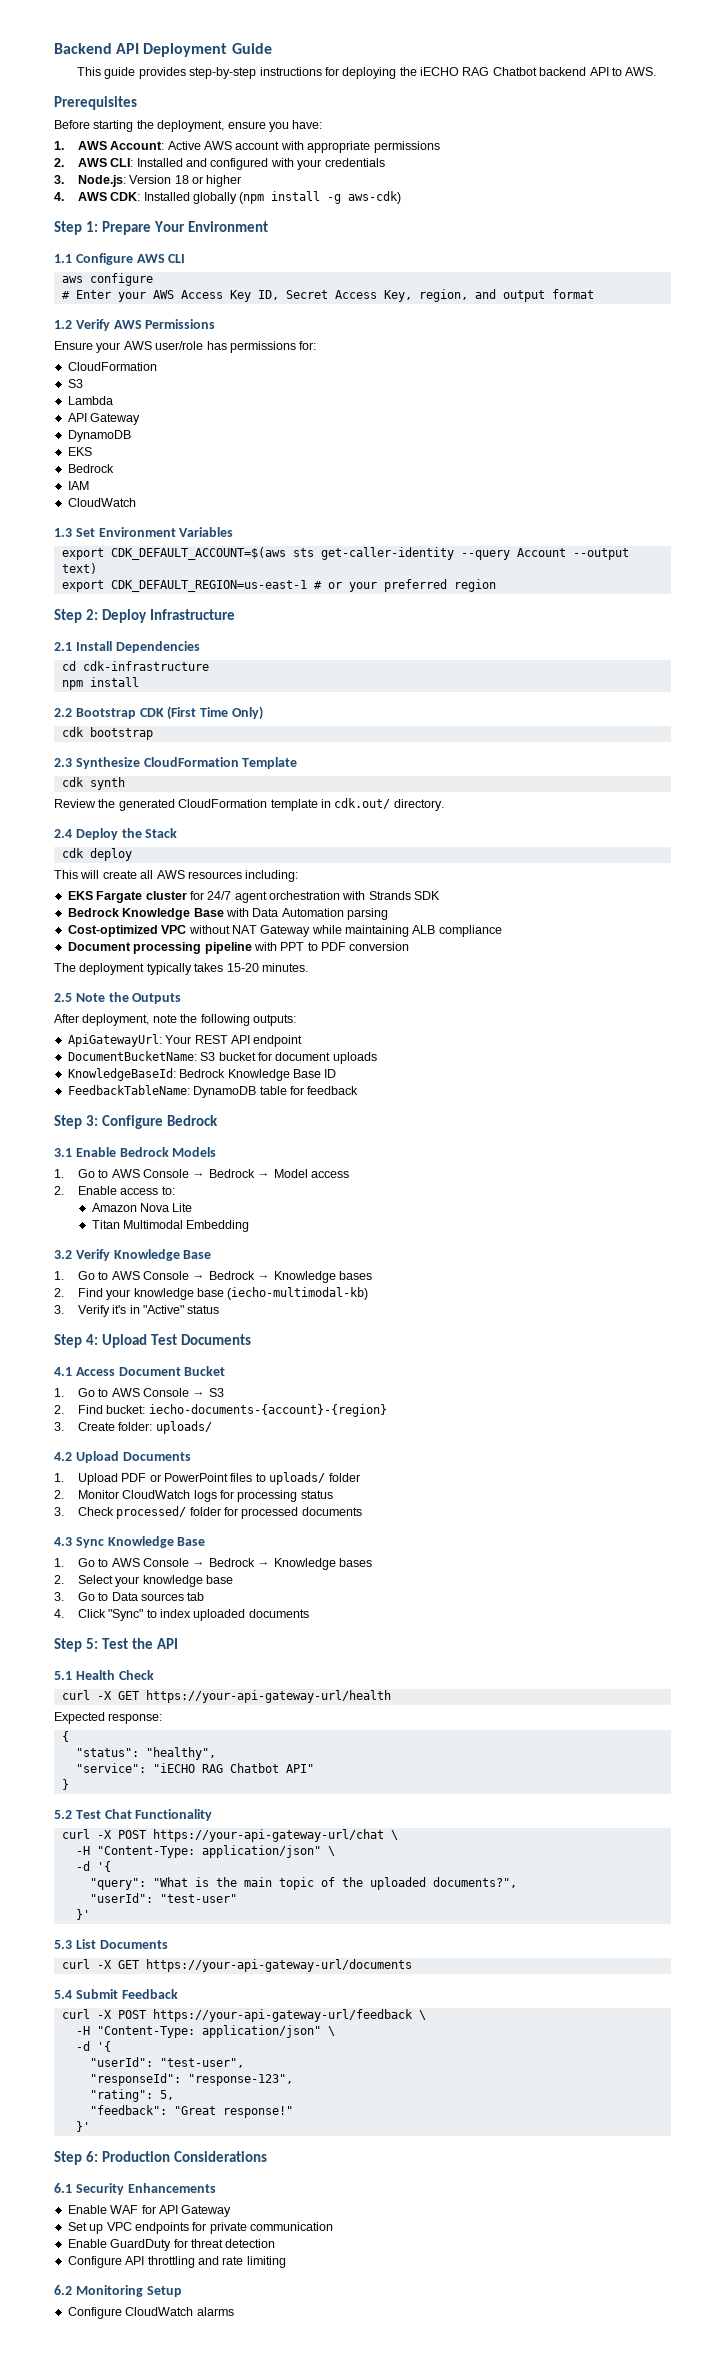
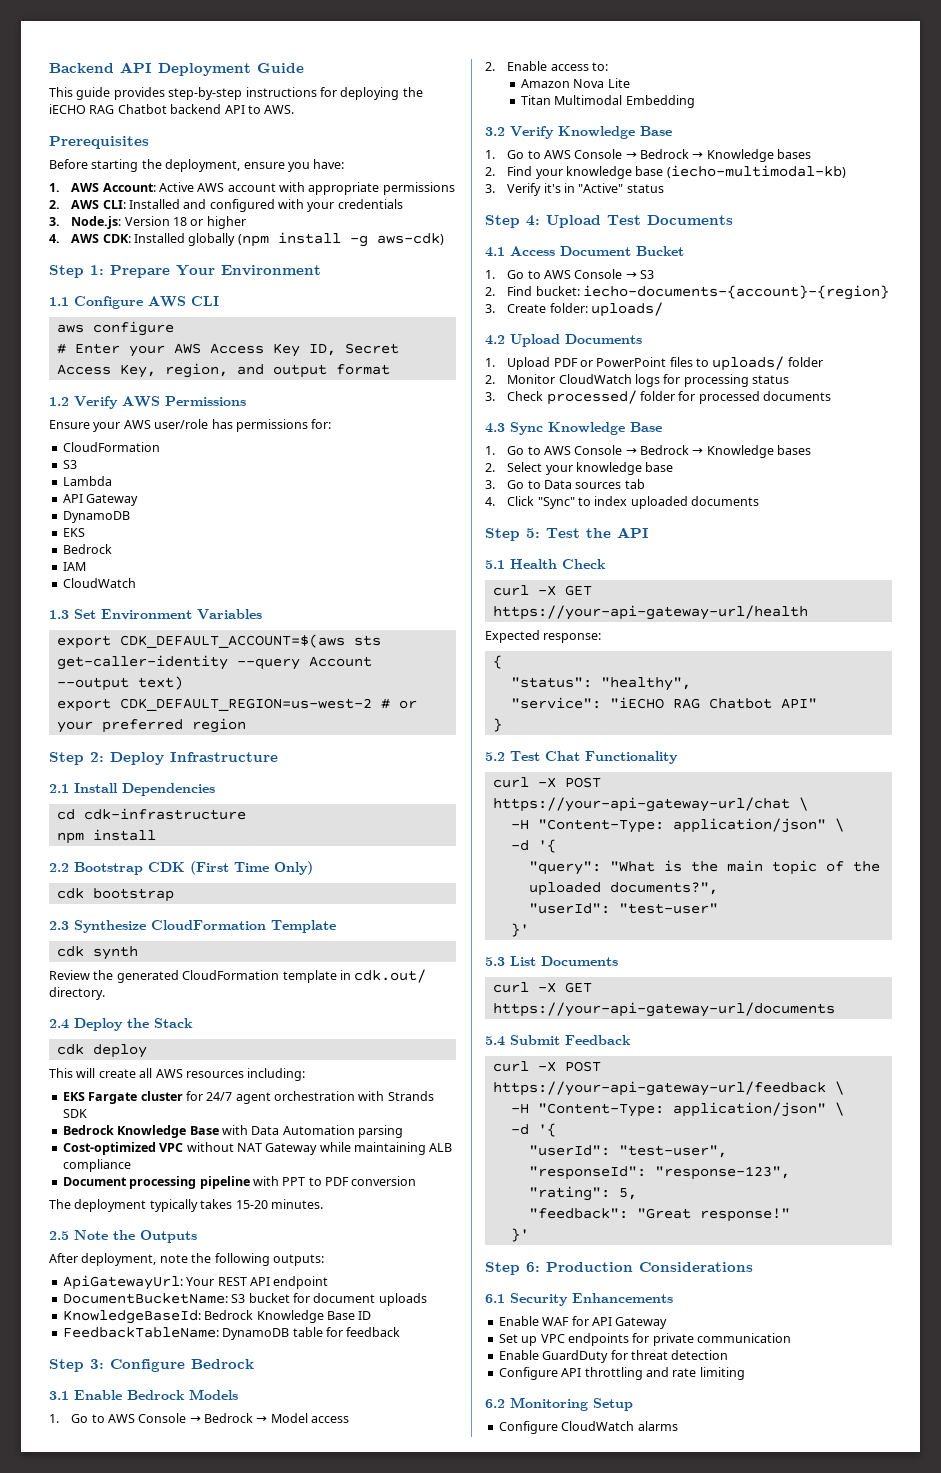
[110,580,307,592] CDK_DEFAULT_REGION=us-east-1 -> [119,698,372,711] CDK_DEFAULT_REGION=us-west-2

